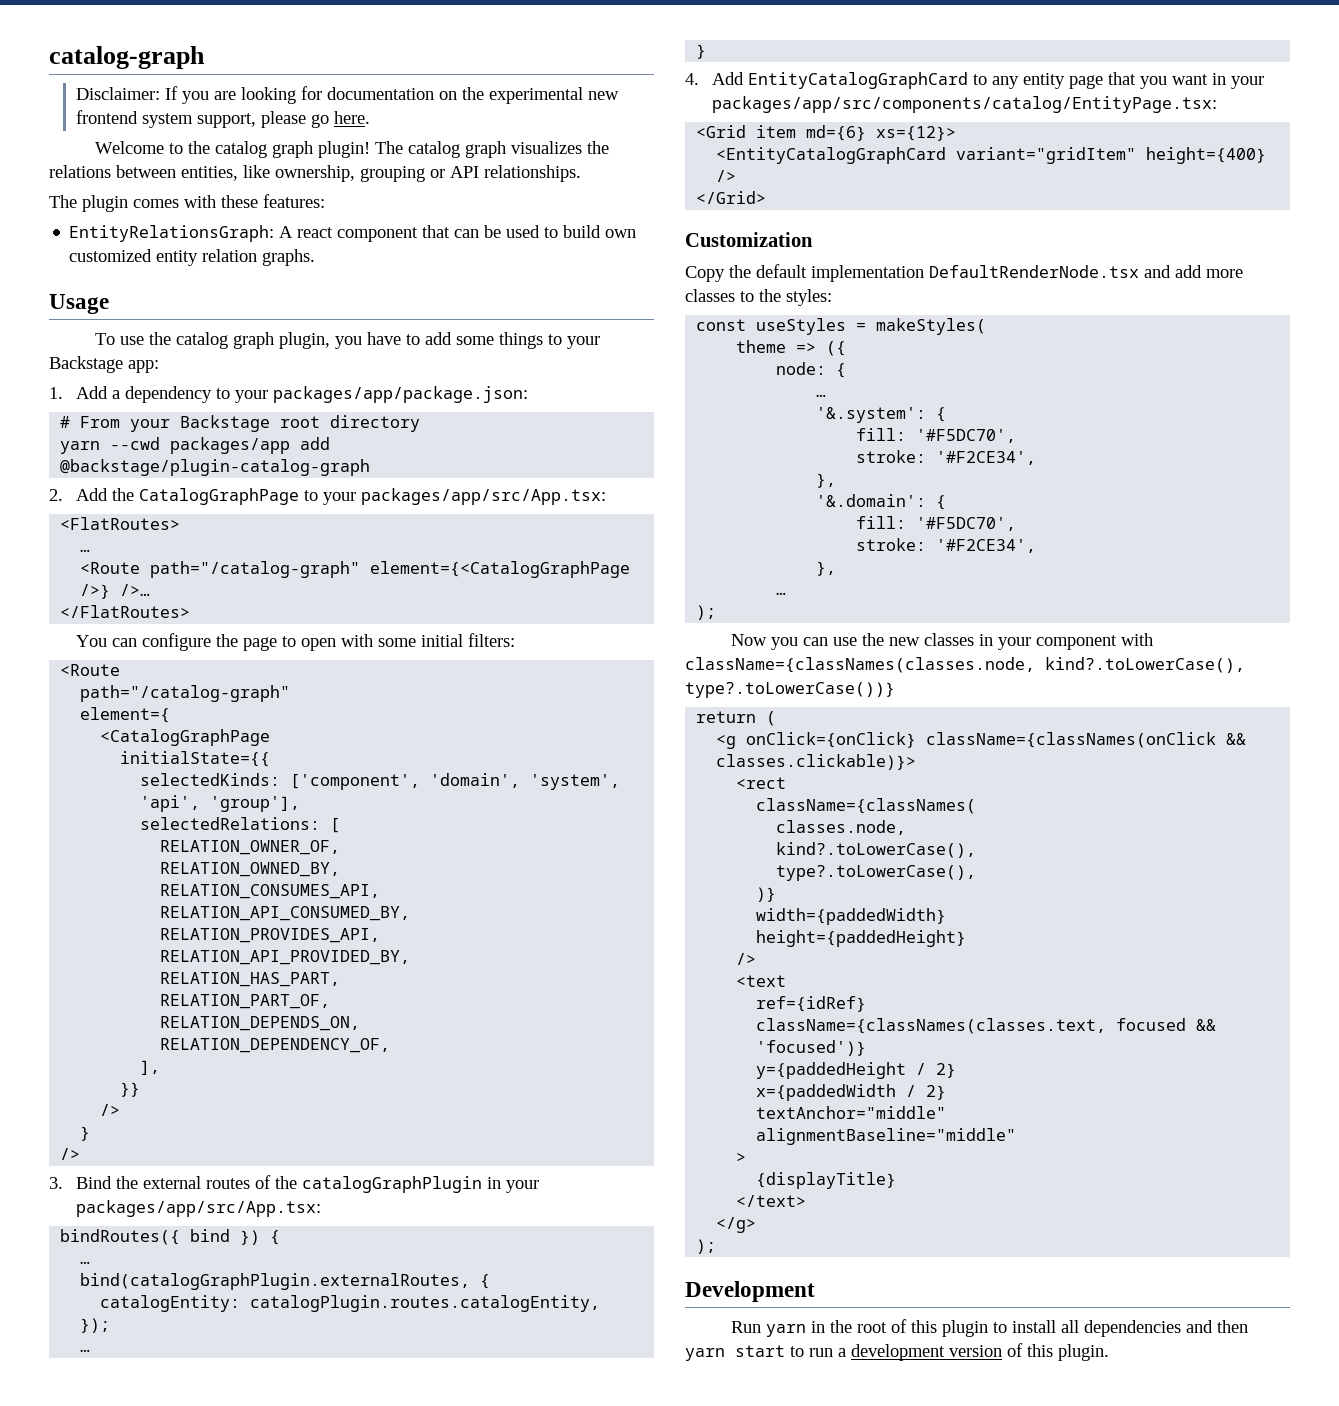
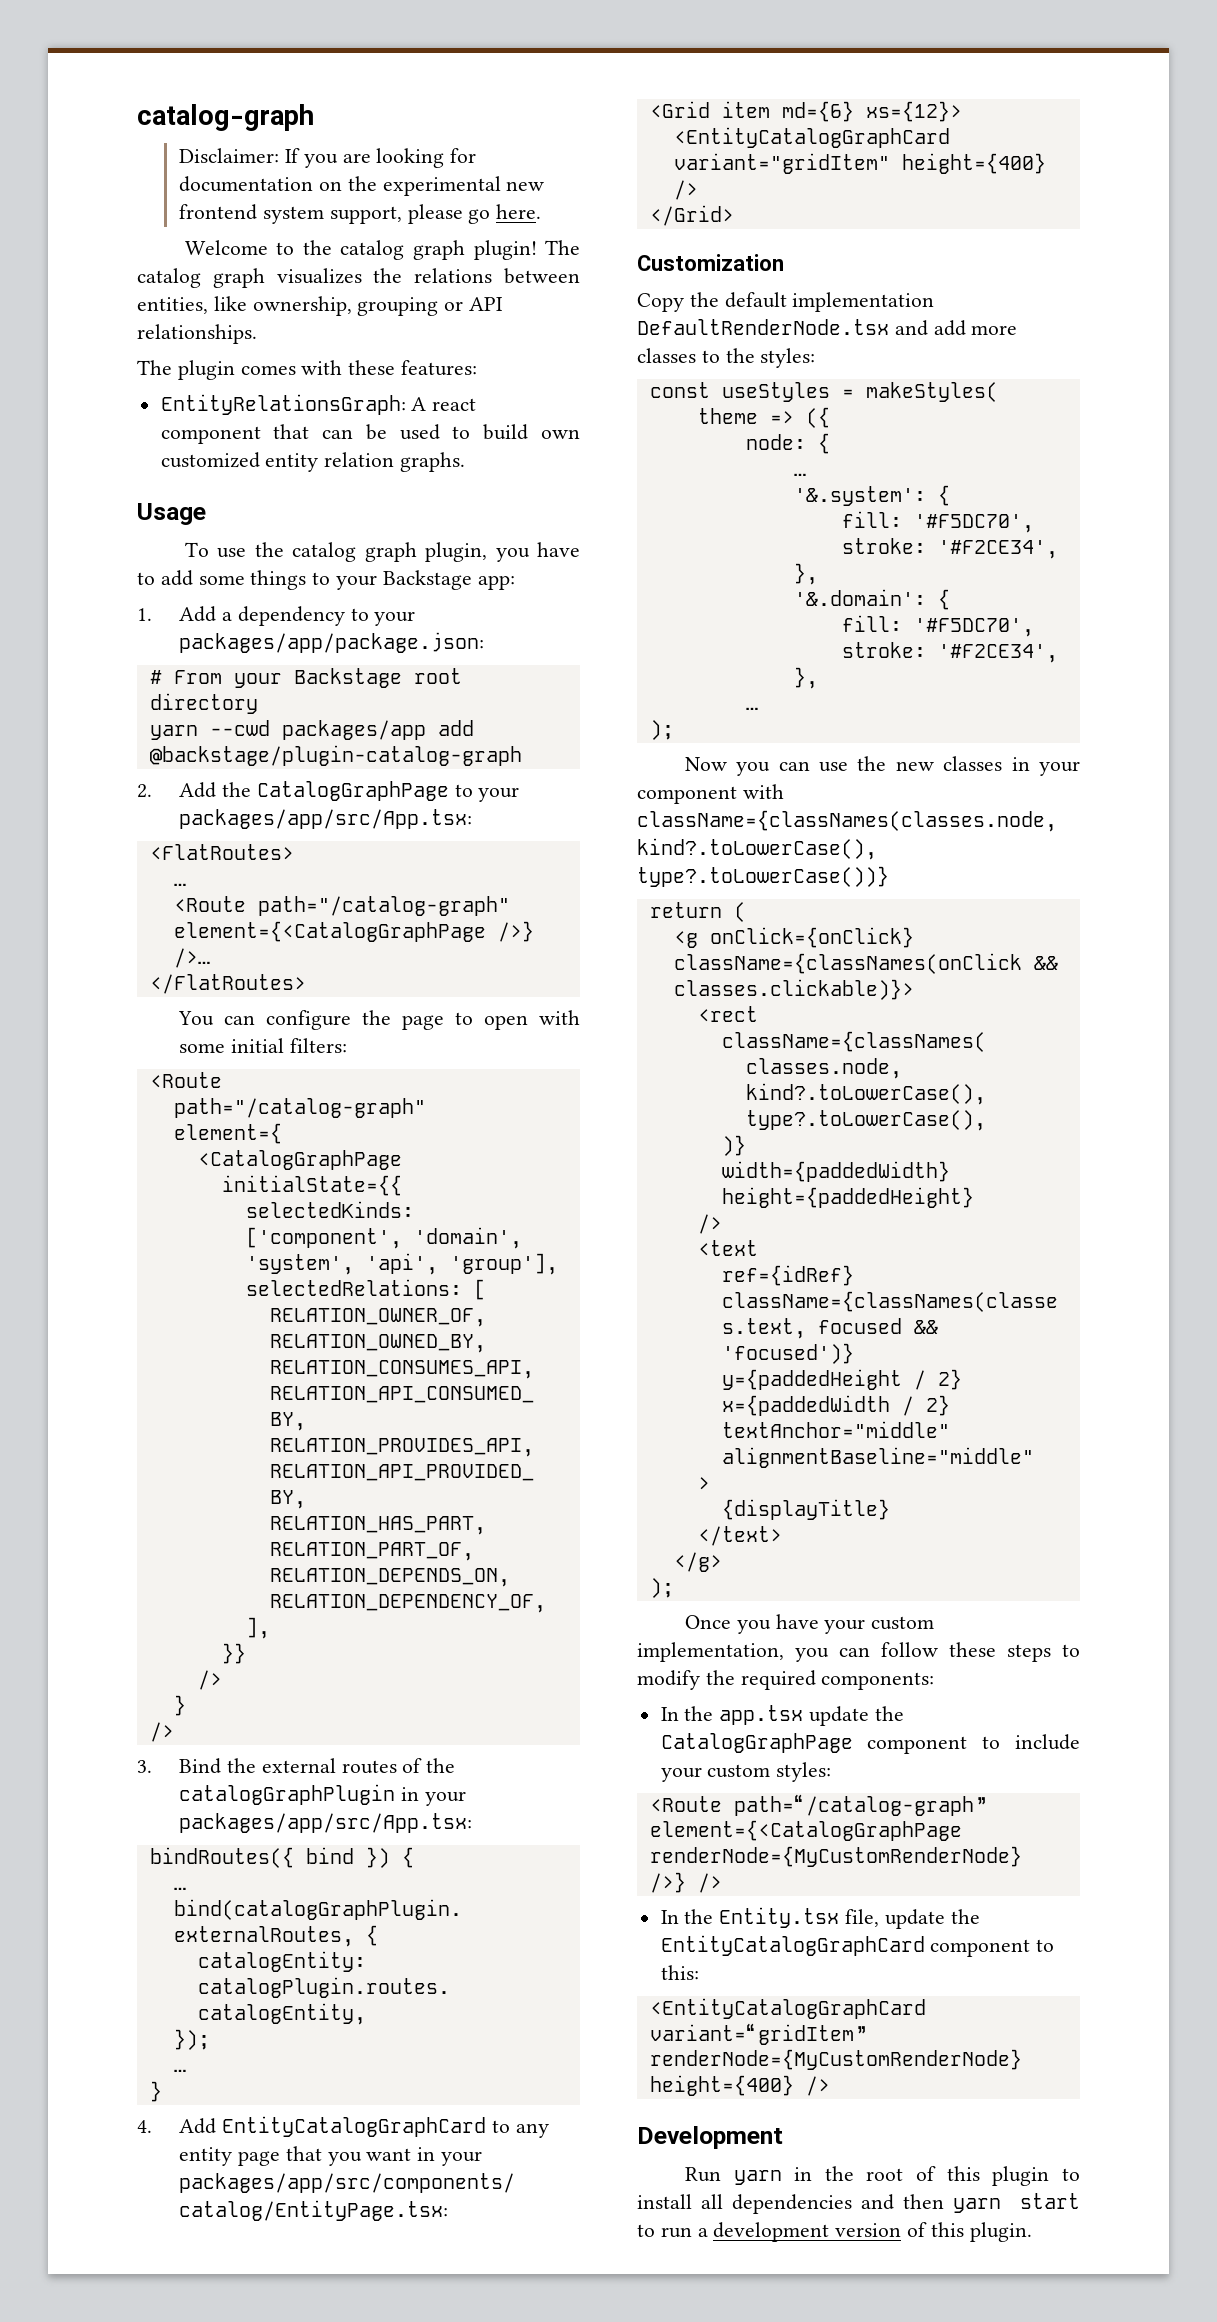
(717, 1246) none -> [684,1614,935,1634] [637,1642,1080,1662] [637,1670,935,1690] [660,1705,904,1726] [660,1733,1080,1754] [660,1762,832,1782] [649,1794,986,1816] [649,1820,962,1841] [649,1846,1022,1867] [649,1872,722,1893] [660,1907,980,1929] [660,1935,1055,1957] [660,1965,699,1980] [649,1998,926,2019] [649,2023,866,2045] [649,2049,1022,2070] [649,2075,830,2096] // Once you have your custom implementation, you can follow these steps to modify the required components: // In the app.tsx update the CatalogGraphPage component to include your custom styles: // <Route path=“/catalog-graph” element={<CatalogGraphPage renderNode={MyCustomRenderNode} />} /> // In the Entity.tsx file, update the EntityCatalogGraphCard component to this: // <EntityCatalogGraphCard variant=“gridItem” renderNode={MyCustomRenderNode} height={400} />

